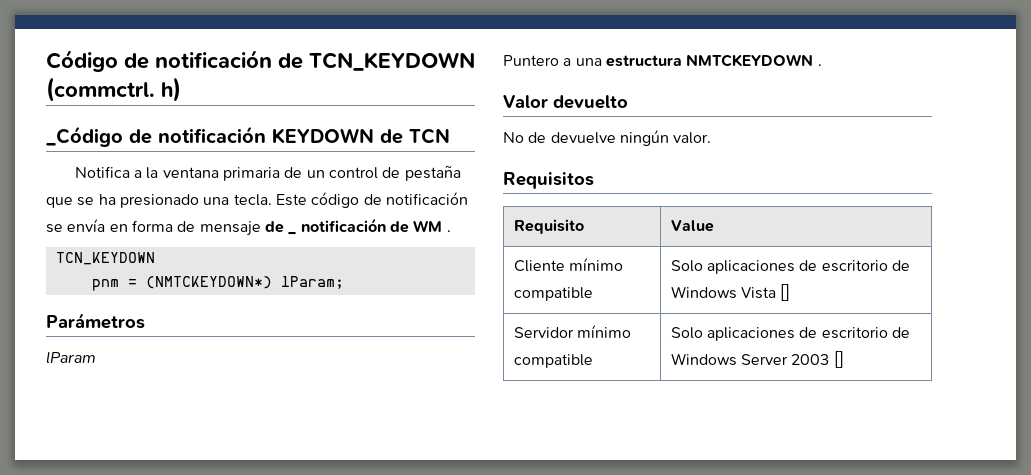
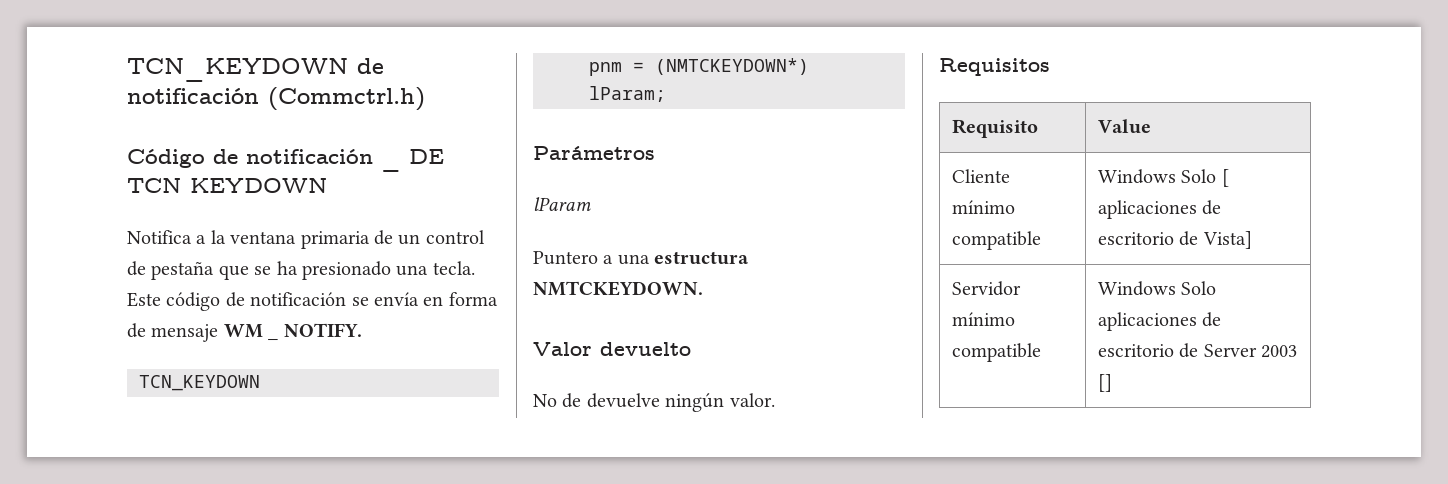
[46,50,475,72] [46,77,181,102] [46,126,266,147] Código de notificación de TCN_KEYDOWN (commctrl. h) // _Código de notificación -> [127,58,384,82] [127,87,425,111] [127,149,373,168] [381,164,401,172] [409,149,444,164] [127,178,182,193] TCN_KEYDOWN de notificación (Commctrl.h) // Código de notificación _ DE TCN
[380,128,450,144] de TCN -> (328, 185) none
[264,221,297,235] [300,218,451,233] de _ notificación de WM . -> [223,324,279,341] [283,323,362,337] WM _ NOTIFY.
[686,54,822,67] NMTCKEYDOWN . -> [533,281,703,296] NMTCKEYDOWN.
[670,260,911,274] [670,284,791,301] [513,325,632,338] [513,354,593,368] [670,327,911,341] [670,353,737,366] Solo aplicaciones de escritorio de Windows Vista [] // Servidor mínimo compatible | Solo aplicaciones de escritorio de Windows -> [1097,169,1229,187] [1097,200,1222,219] [1097,231,1252,249] [951,281,1021,296] [951,312,1015,326] [951,343,1041,362] [1097,281,1217,296] [1097,312,1222,331] [1097,343,1199,358] Windows Solo [ aplicaciones de escritorio de Vista] // Servidor mínimo compatible | Windows Solo aplicaciones de escritorio de

